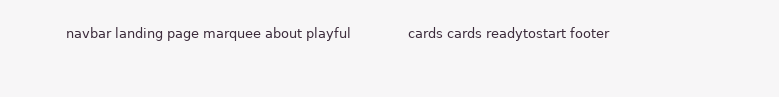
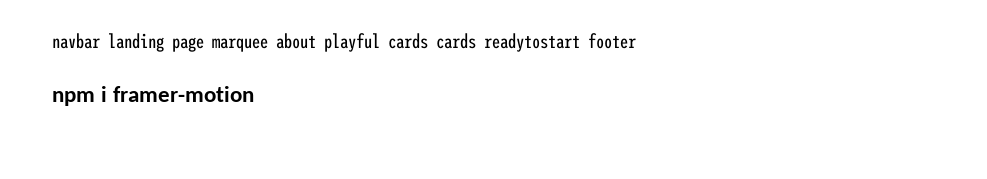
(610, 32) none -> [52,86,255,106] // npm i framer-motion

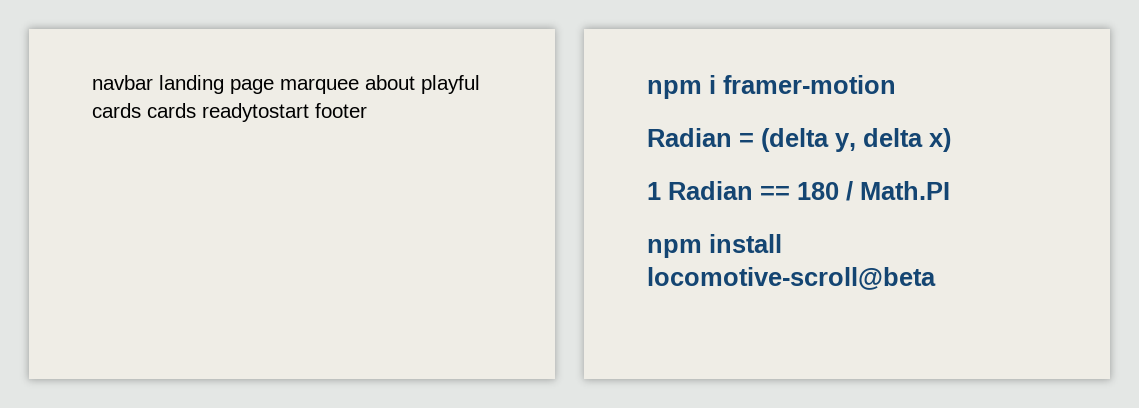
(255, 94) none -> [647,128,951,152] [647,181,950,201] [647,234,782,258] [647,267,936,290] // Radian = (delta y, delta x) // 1 Radian == 180 / Math.PI // npm install locomotive-scroll@beta

